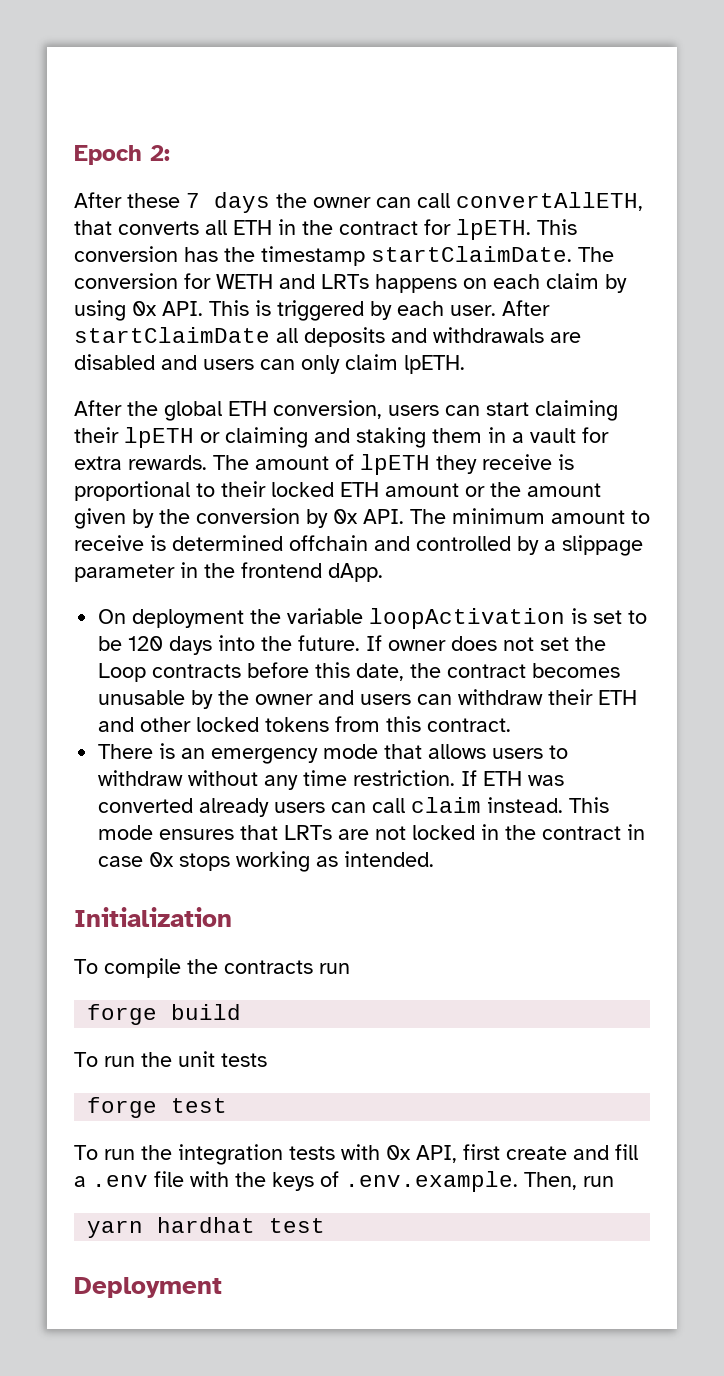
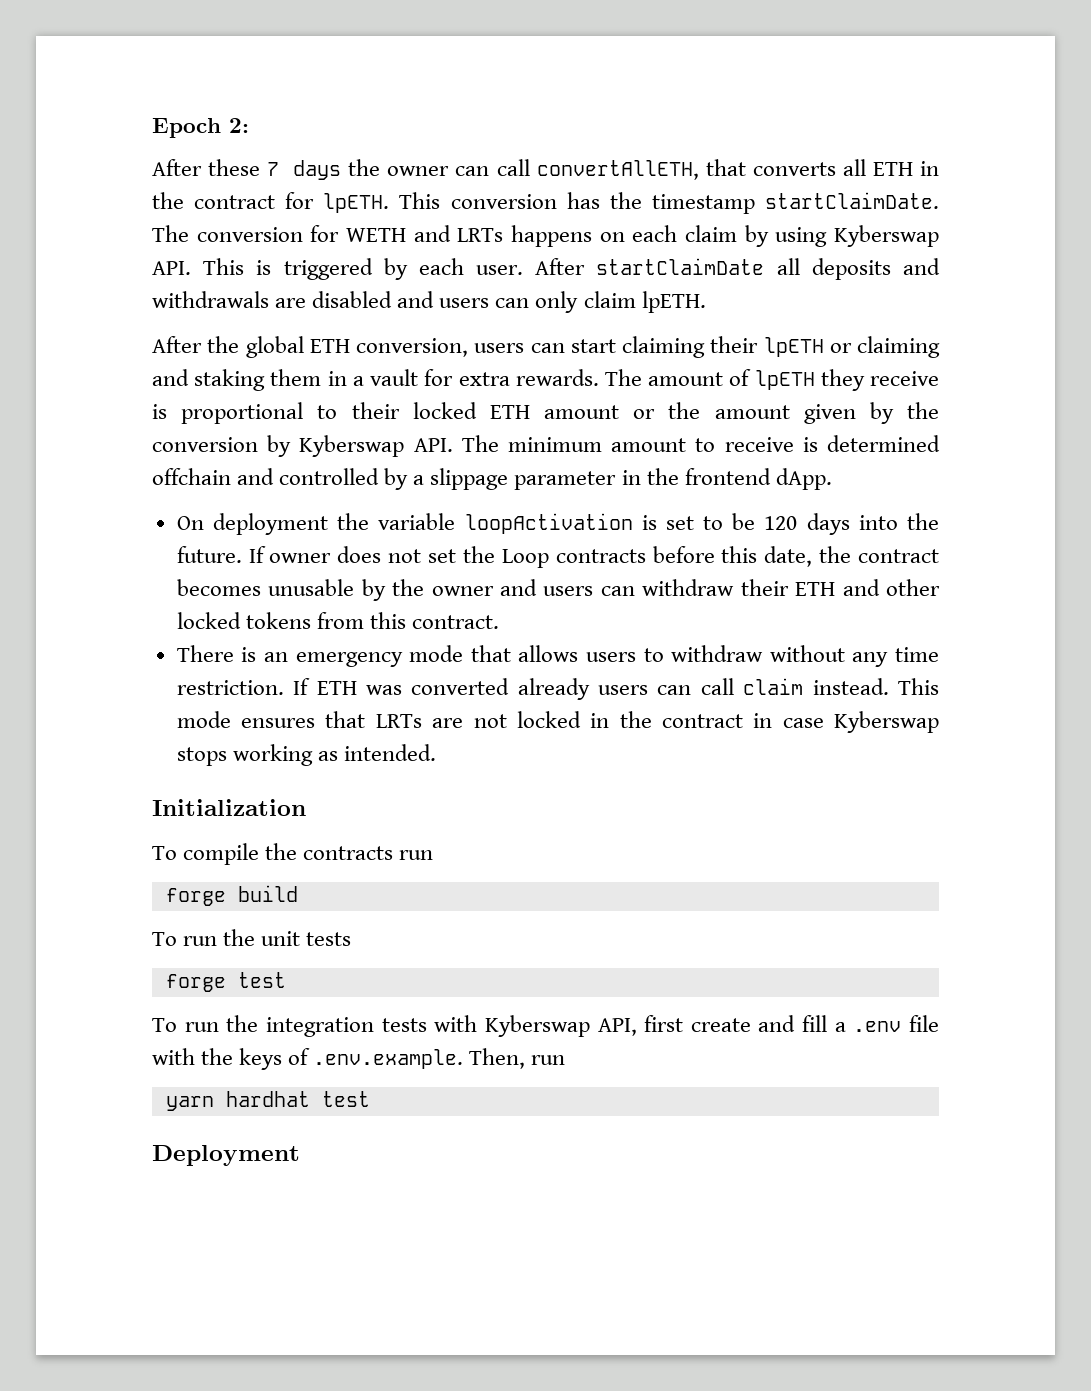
[132,301,157,316] 0x -> [834,225,939,247] Kyberswap
[333,509,358,524] 0x -> [299,435,405,457] Kyberswap
[149,852,175,867] 0x -> [834,711,939,733] Kyberswap
[386,1145,411,1160] 0x -> [484,1015,590,1037] Kyberswap

